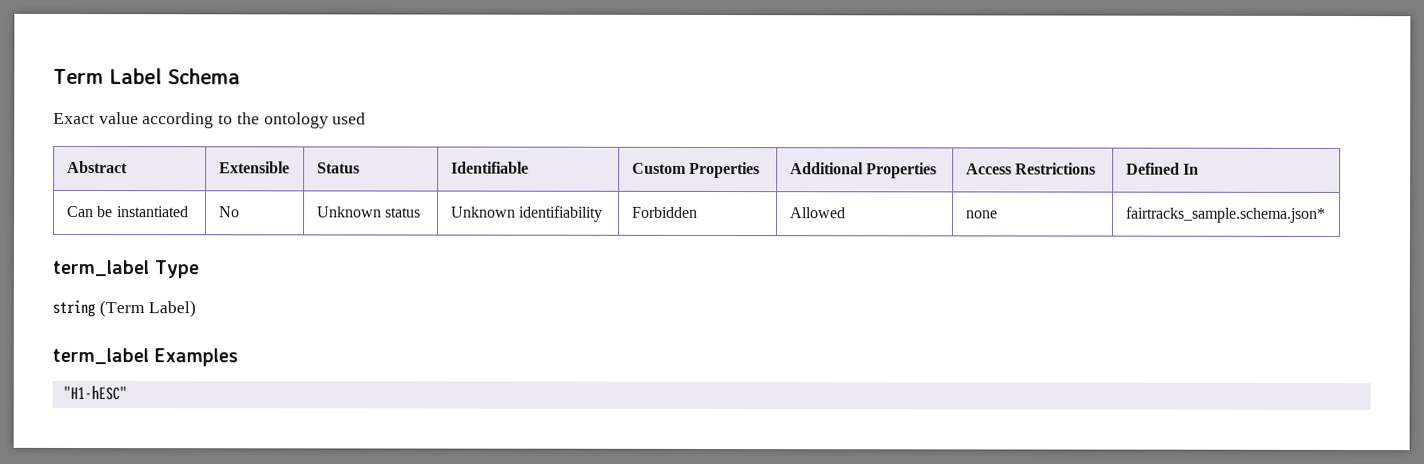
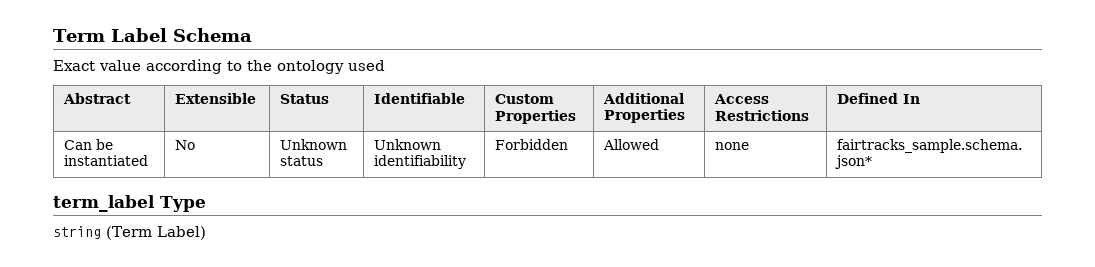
[52,347,238,367] [62,384,127,401] // term_label Examples // "H1-hESC" -> (206, 233) none

